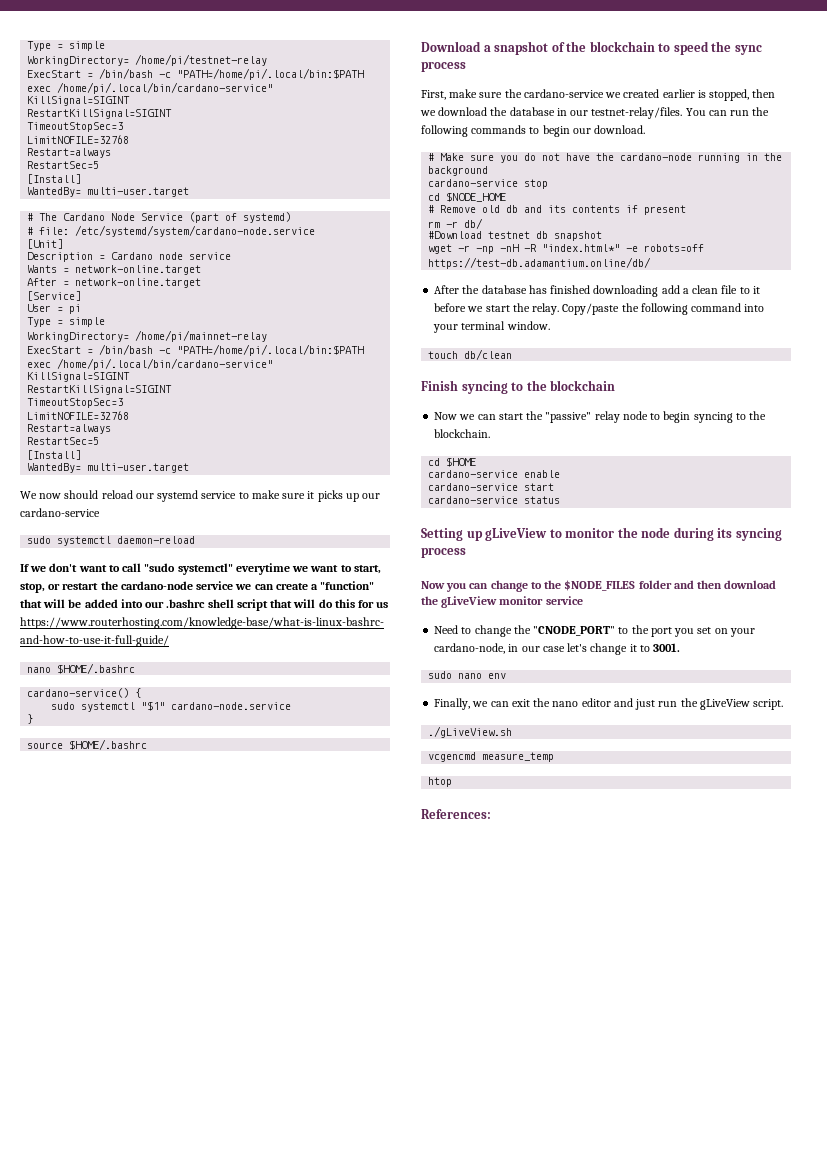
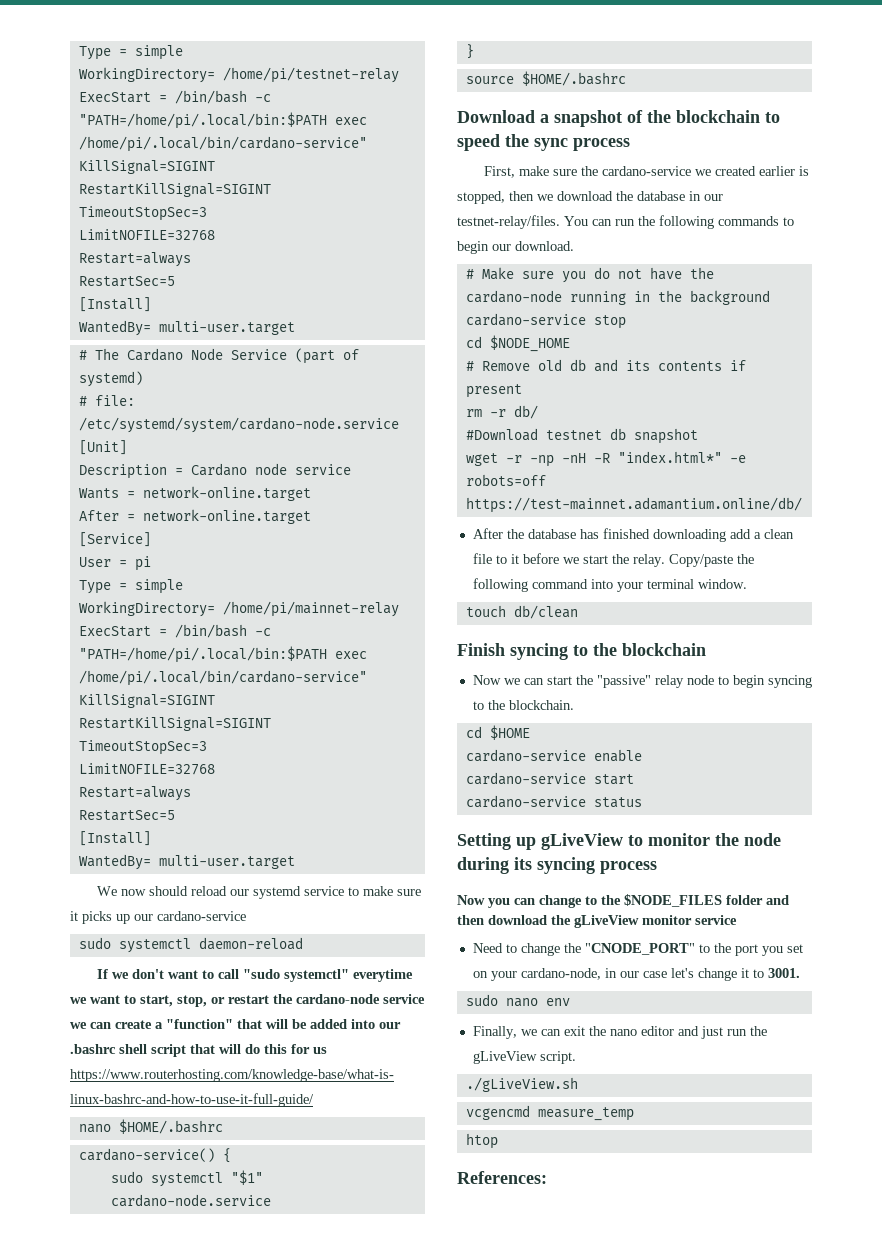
[428,257,652,269] https://test-db.adamantium.online/db/ -> [465,497,802,513] https://test-mainnet.adamantium.online/db/

